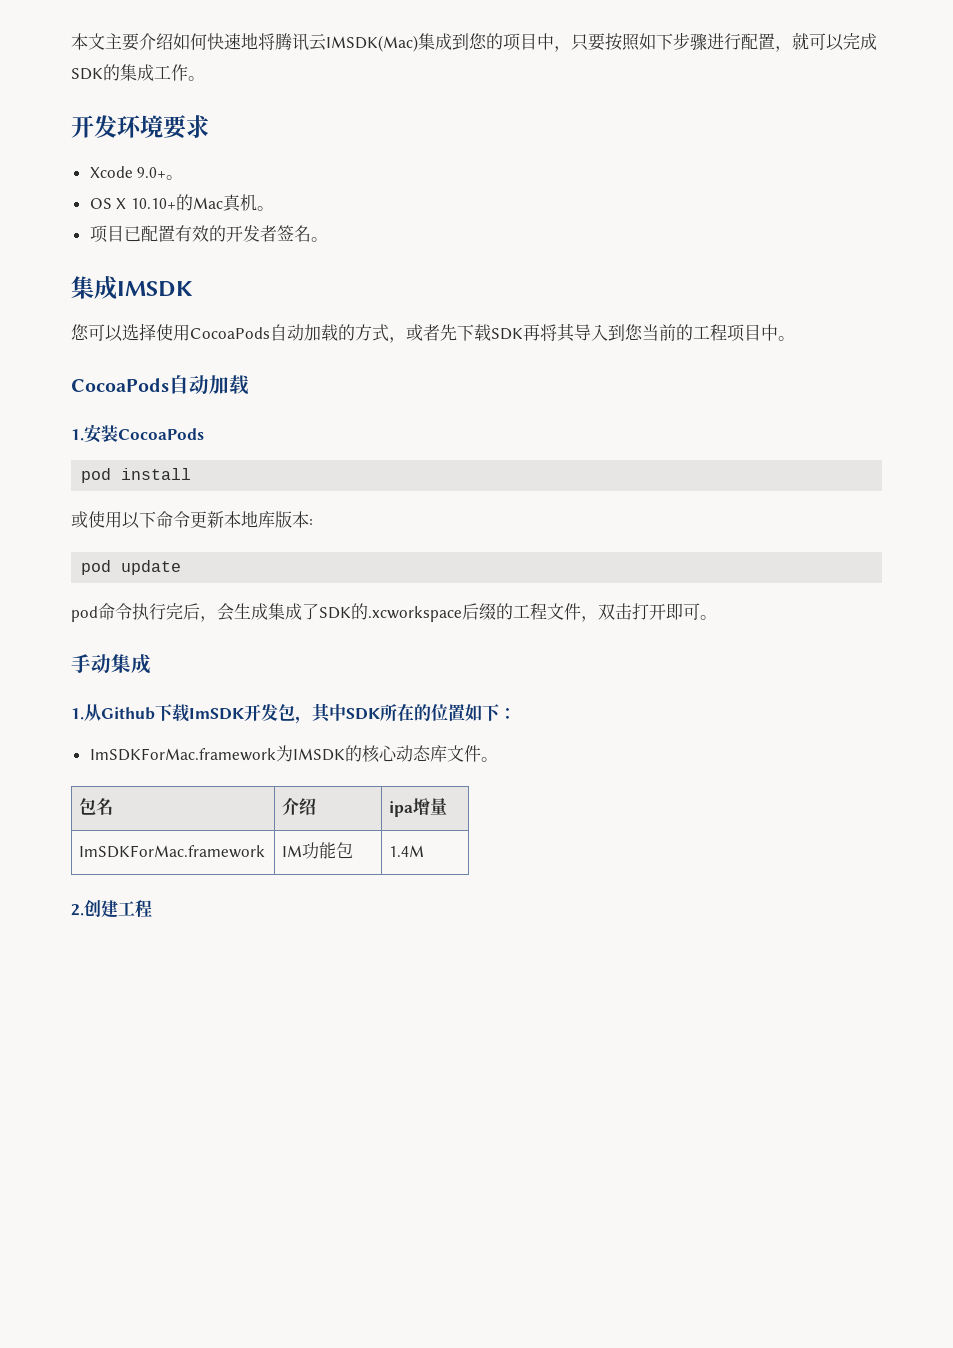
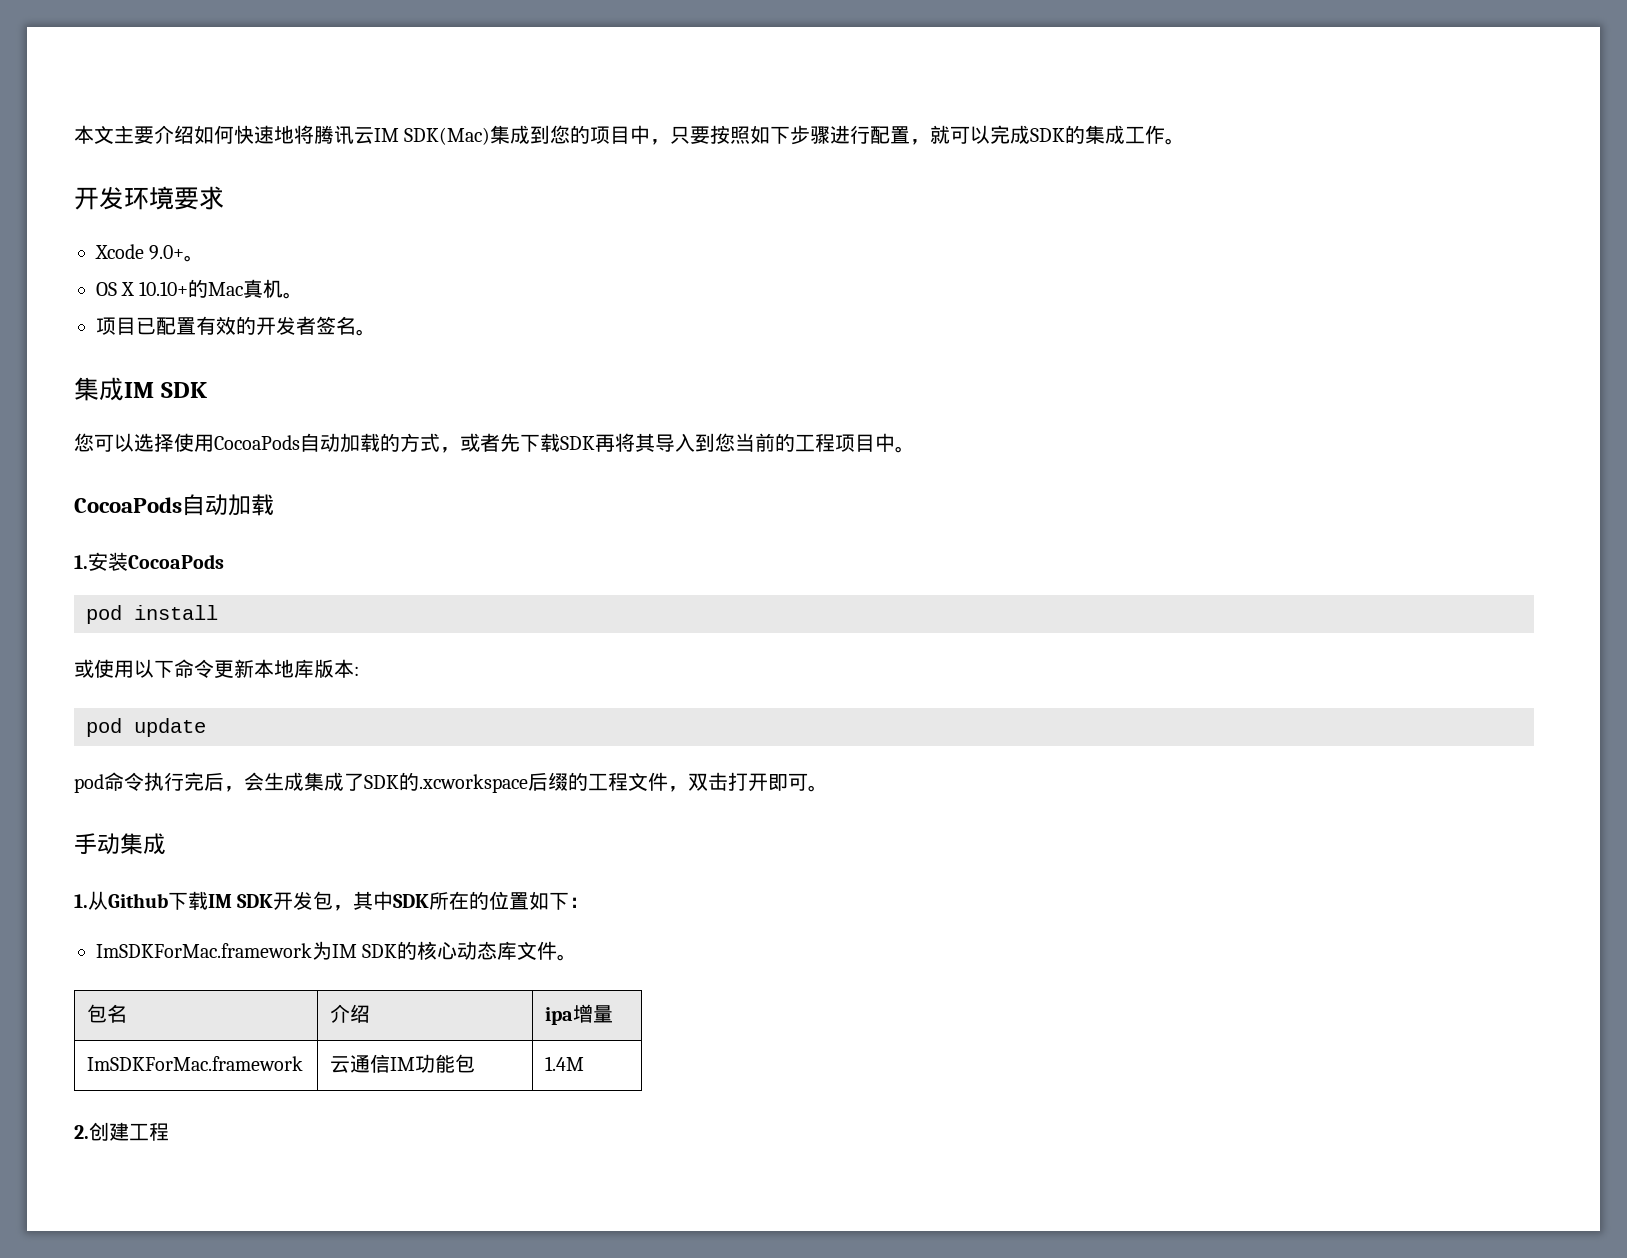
[326,35,418,52] IMSDK(Mac) -> [374,127,491,145] IM SDK(Mac)
[117,281,193,297] IMSDK -> [124,382,207,398] IM SDK
[189,708,245,720] ImSDK -> [208,894,274,908] IM SDK
[292,748,345,761] IMSDK -> [332,944,398,958] IM SDK
(266, 851) none -> [330,1054,391,1073] 云通信

